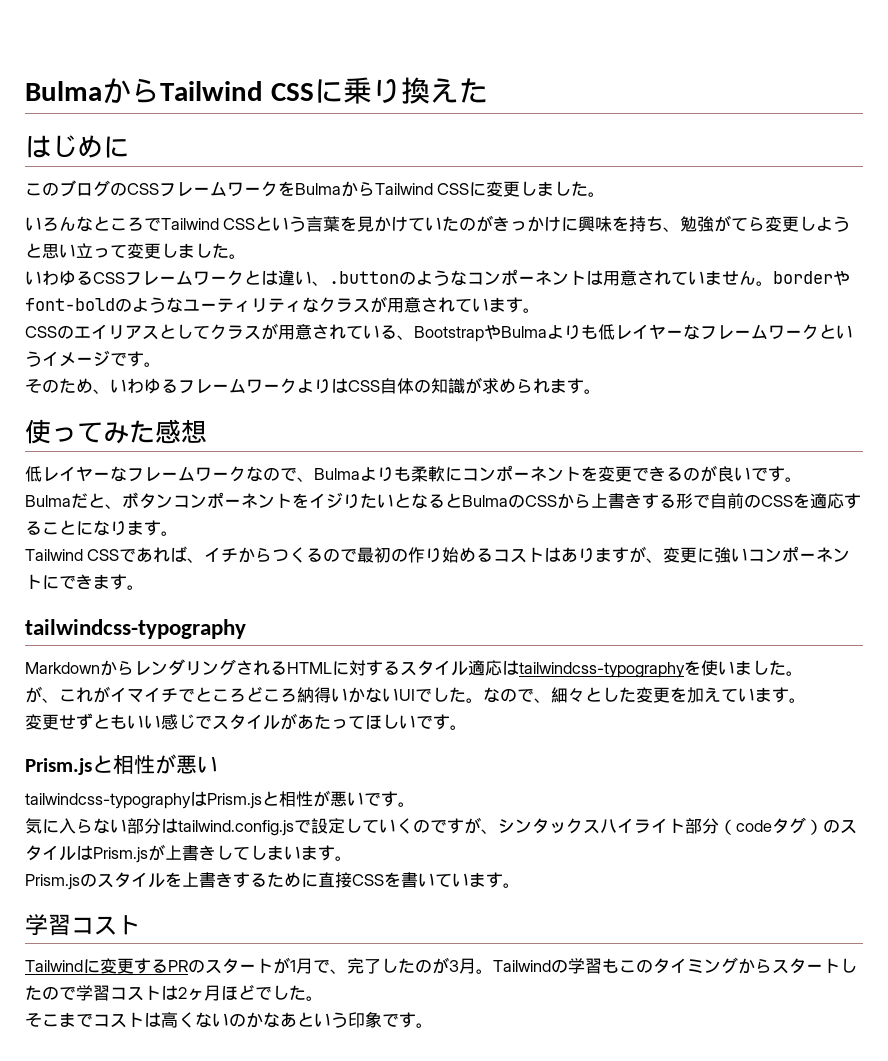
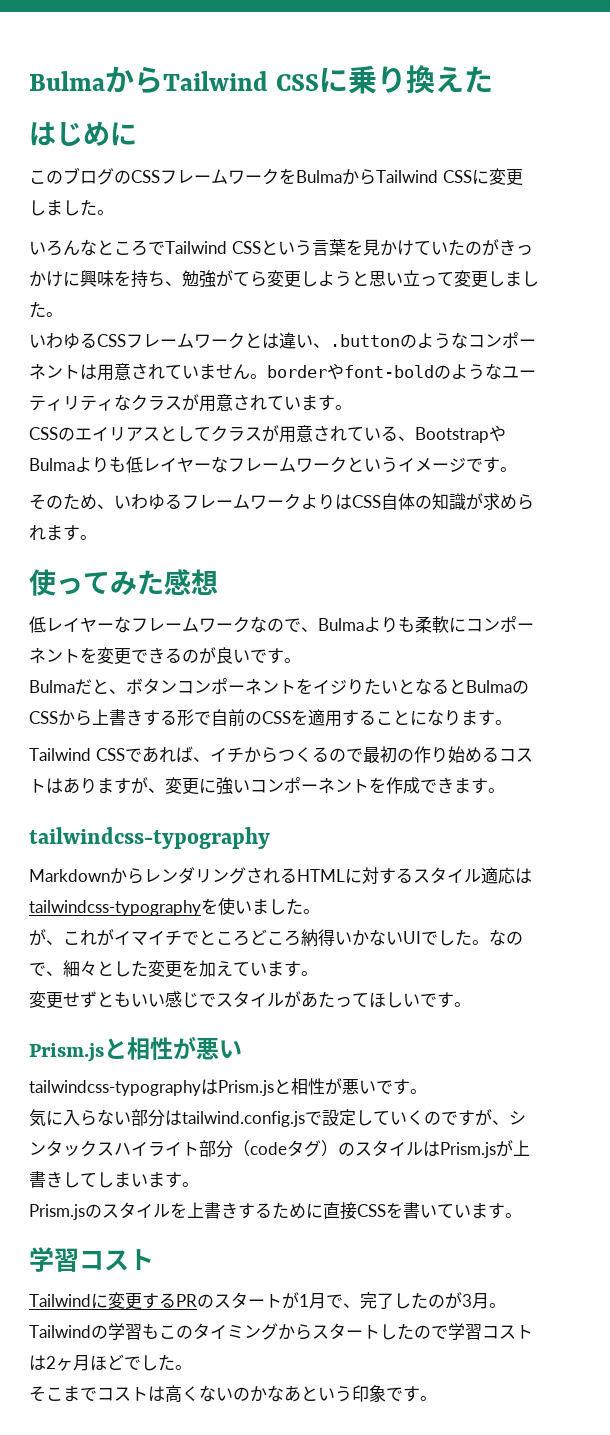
[827,493,844,509] 応 -> [325,710,342,727] 用
[42,575,59,590] に -> [369,777,420,794] を作成

